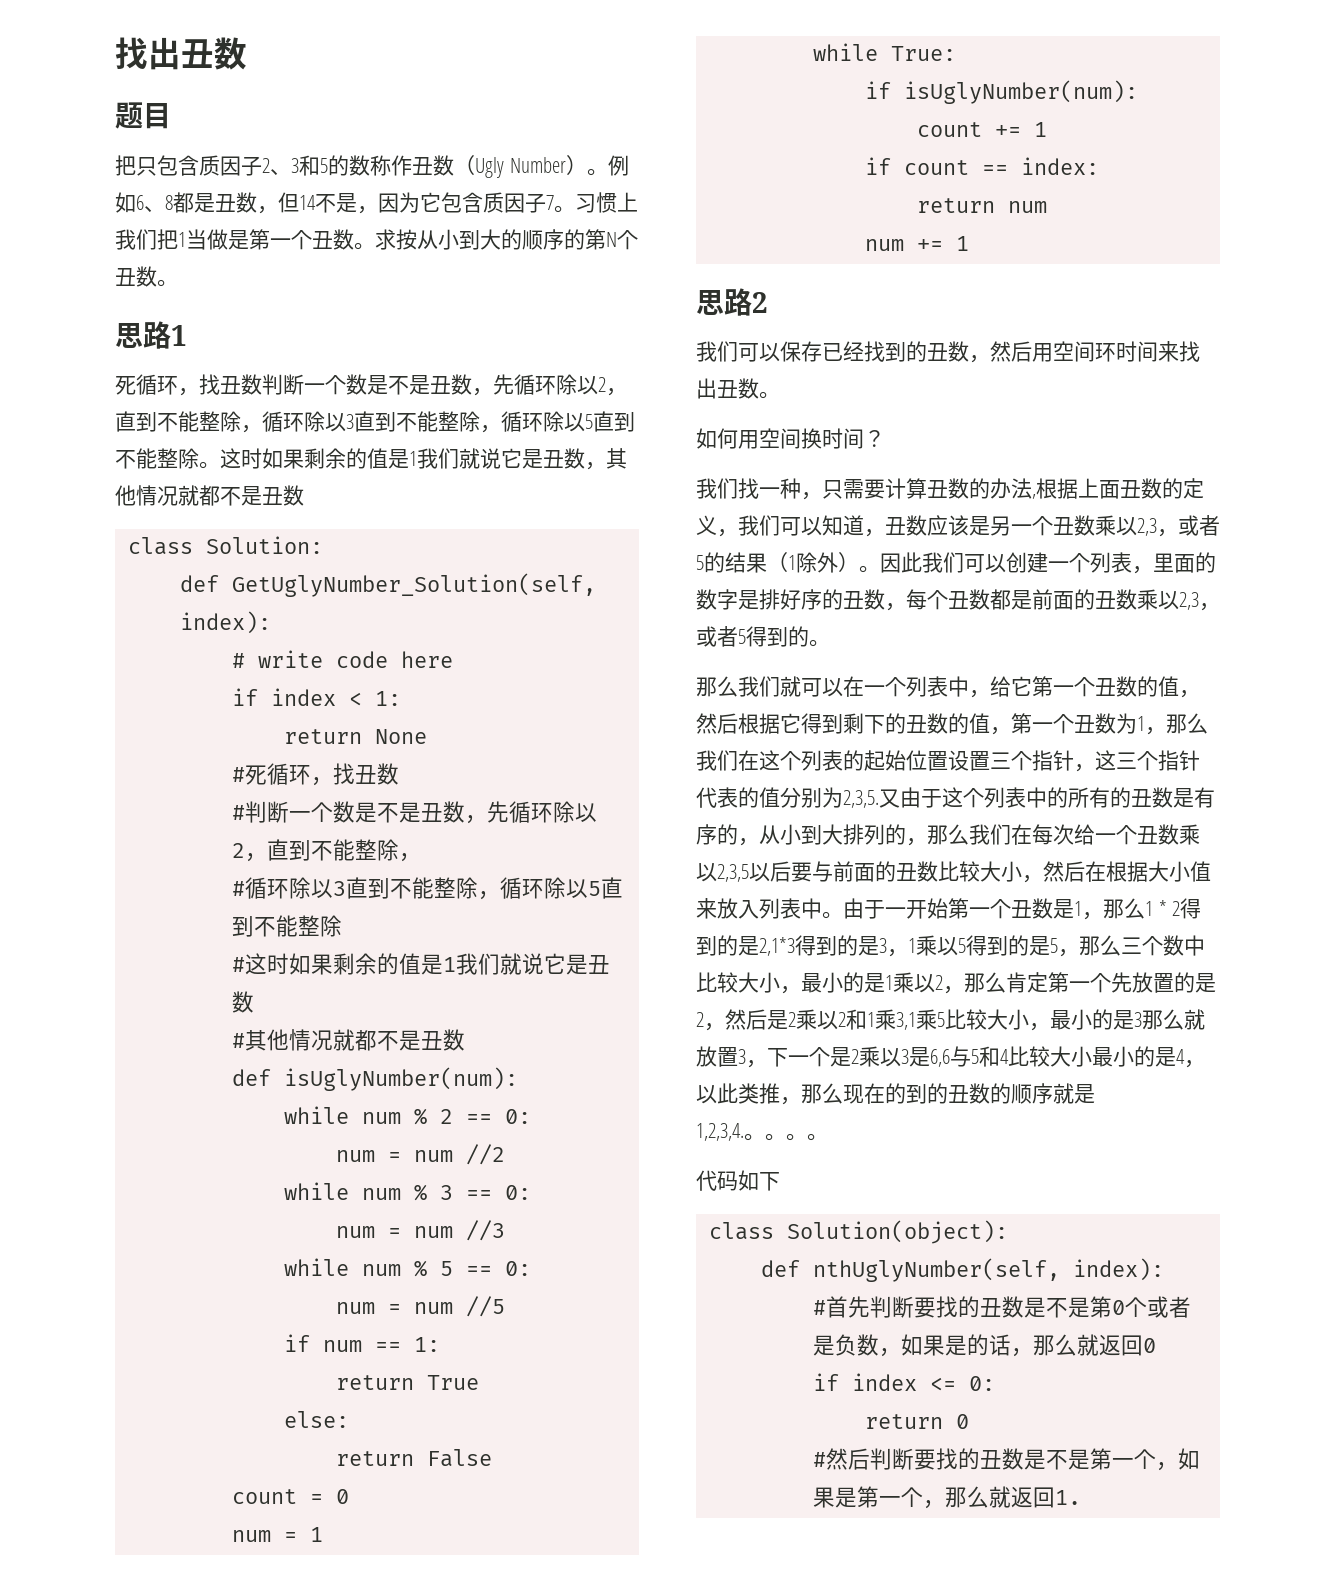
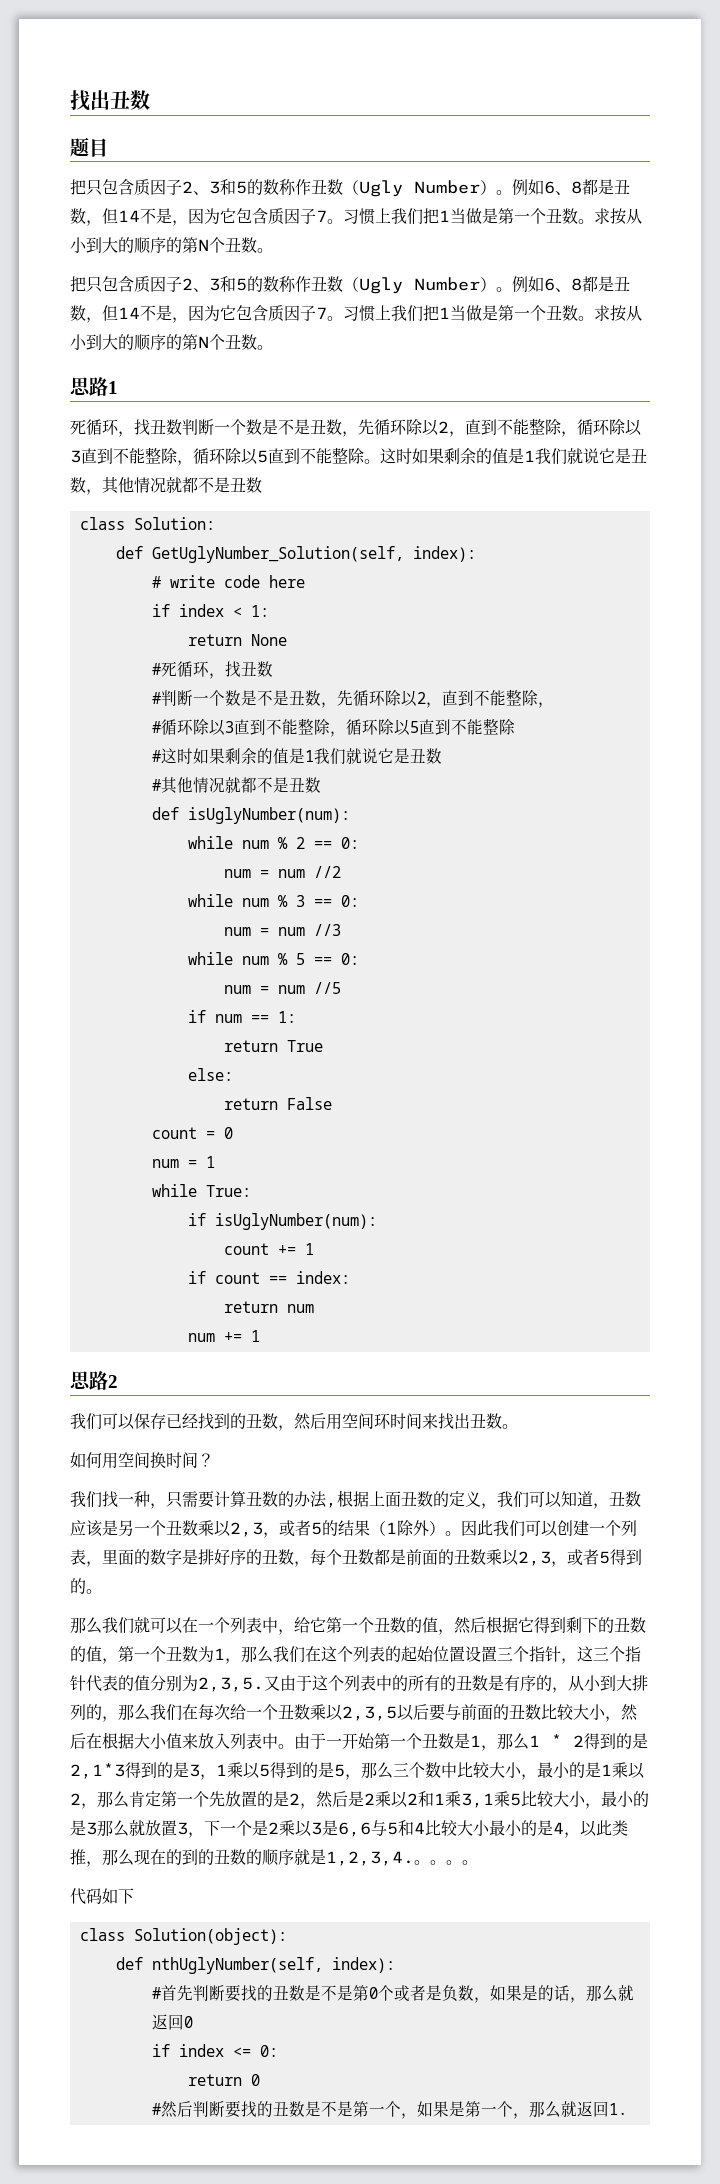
(178, 283) none -> [70,276,630,294] [70,305,642,323] [70,334,273,351] // 把只包含质因子2、3和5的数称作丑数（Ugly Number）。例如6、8都是丑数，但14不是，因为它包含质因子7。习惯上我们把1当做是第一个丑数。求按从小到大的顺序的第N个丑数。

